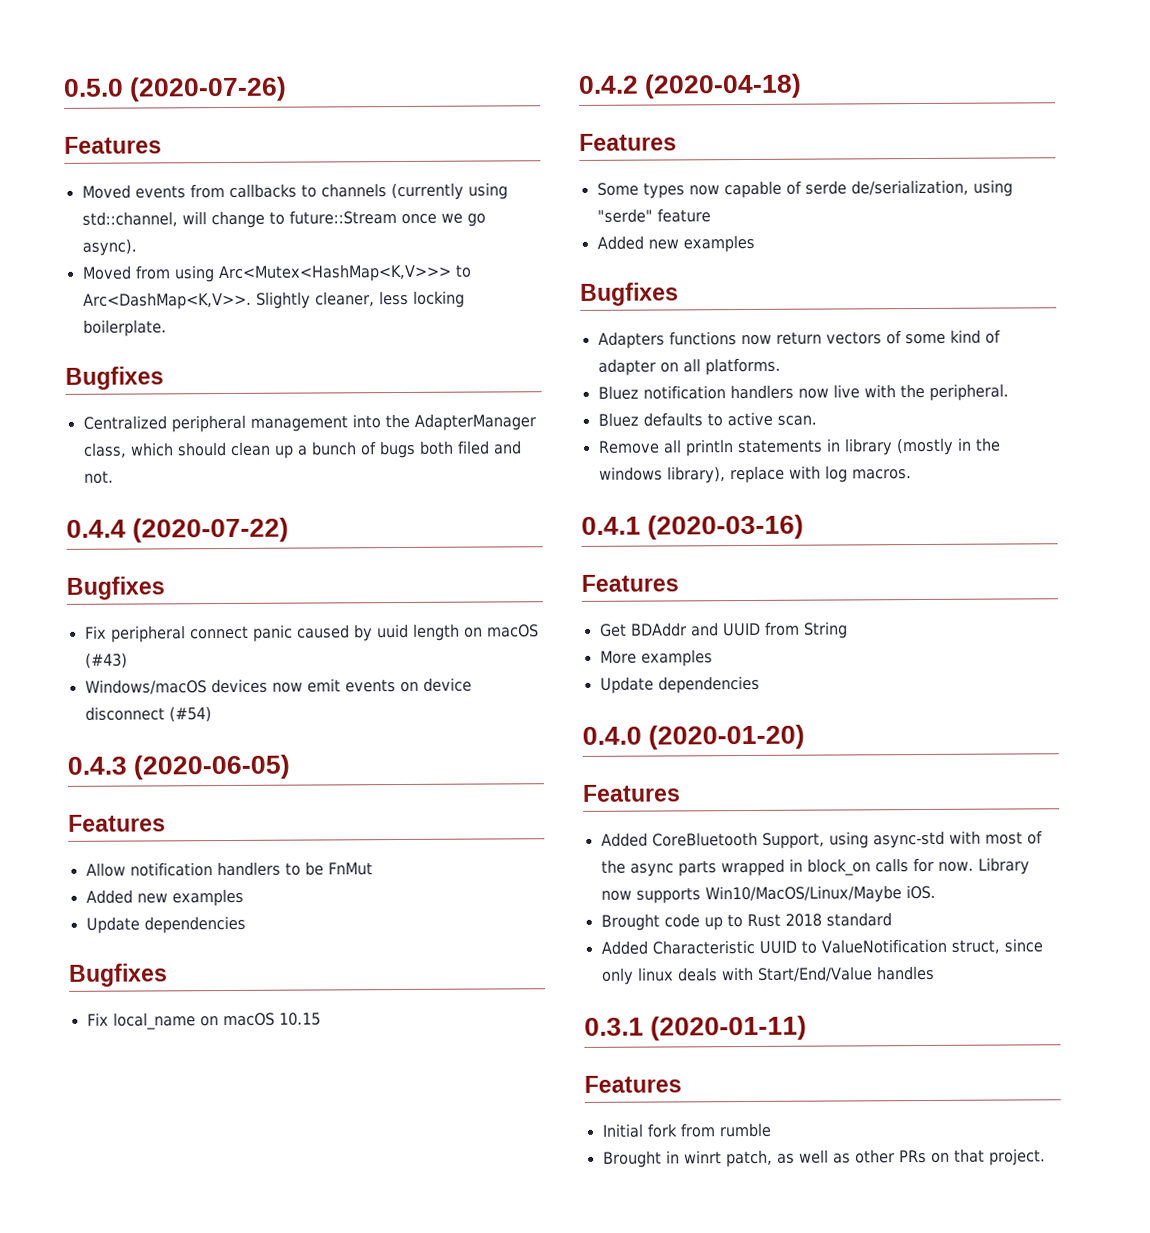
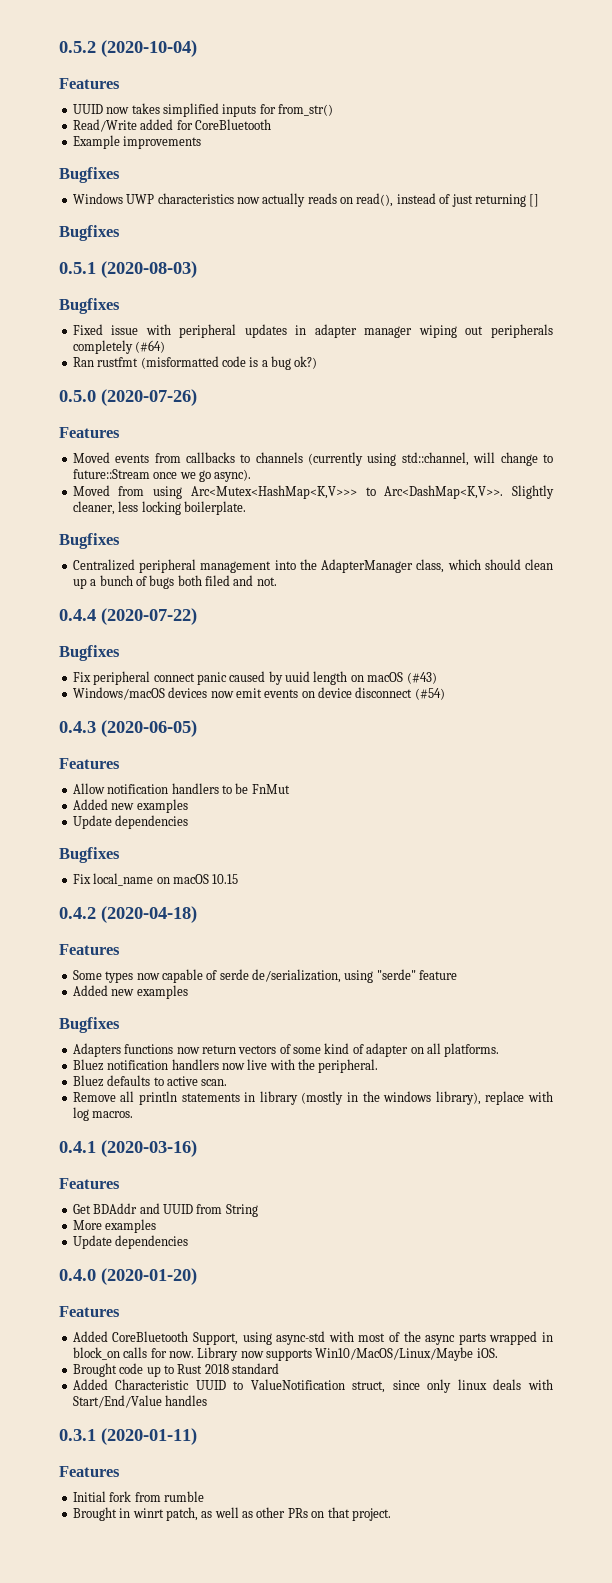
(63, 87) none -> [59,40,197,57] [59,78,120,89] [72,103,333,117] [72,119,271,132] [72,135,202,149] [59,167,120,183] [72,193,540,207] [59,225,120,241] [59,261,197,278] [59,298,120,314] [72,324,553,338] [72,340,166,354] [72,356,318,370] 0.5.2 (2020-10-04) // Features // UUID now takes simplified inputs for from_str() // Read/Write added for CoreBluetooth // Example improvements // Bugfixes // Windows UWP characteristics now actually reads on read(), instead of just returning [] // Bugfixes // 0.5.1 (2020-08-03) // Bugfixes // Fixed issue with peripheral updates in adapter manager wiping out peripherals completely (#64) // Ran rustfmt (misformatted code is a bug ok?) //

